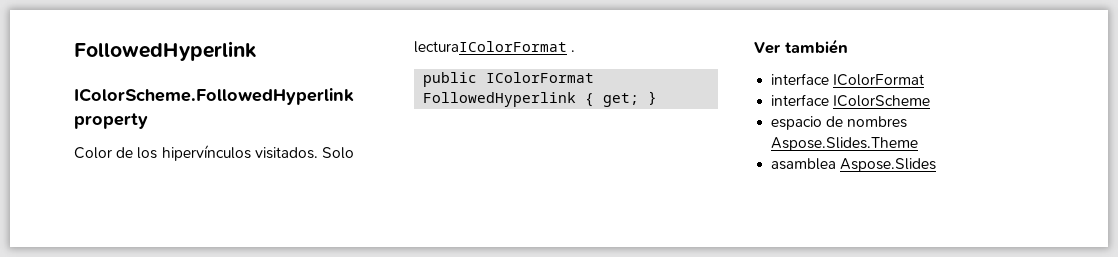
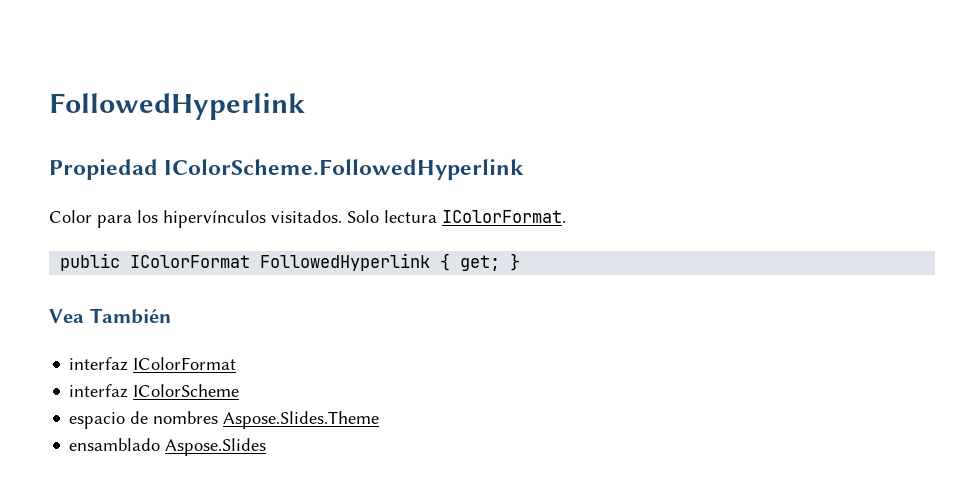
(257, 51) none -> [49,159,158,180] Propiedad
[74,113,148,129] property -> (525, 169) none
[116,147,134,158] de -> [97,215,132,228] para
[414,41,576,53] lecturaIColorFormat . -> [384,210,566,223] lectura IColorFormat.
[754,39,848,54] [771,73,830,85] Ver también // interface -> [49,308,171,324] [69,357,129,371] Vea También // interfaz
[771,94,830,106] interface -> [69,384,129,398] interfaz
[771,158,837,170] asamblea -> [69,438,161,451] ensamblado

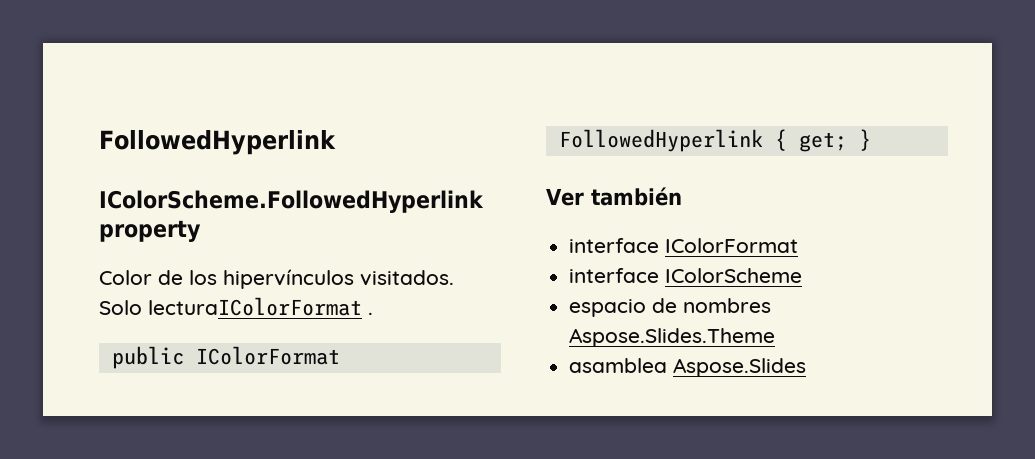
[49,159,158,180] Propiedad -> (336, 142) none
(525, 169) none -> [99,220,201,242] property
[97,215,132,228] para -> [158,270,183,285] de
[384,210,566,223] lectura IColorFormat. -> [148,297,373,316] lecturaIColorFormat .
[49,308,171,324] [69,357,129,371] Vea También // interfaz -> [546,187,682,206] [569,238,660,253] Ver también // interface
[69,384,129,398] interfaz -> [569,268,660,283] interface
[69,438,161,451] ensamblado -> [569,358,668,373] asamblea

